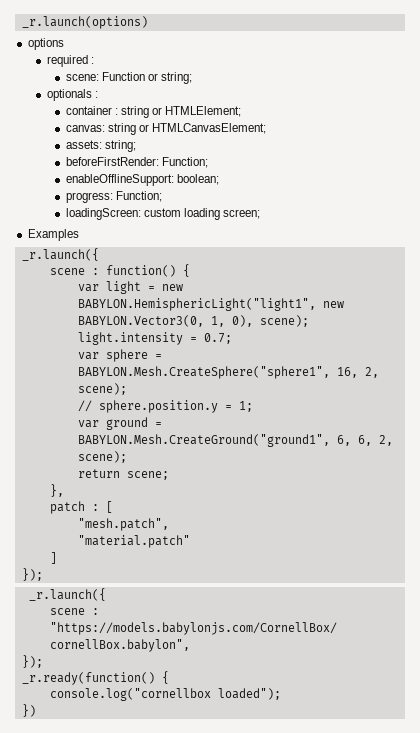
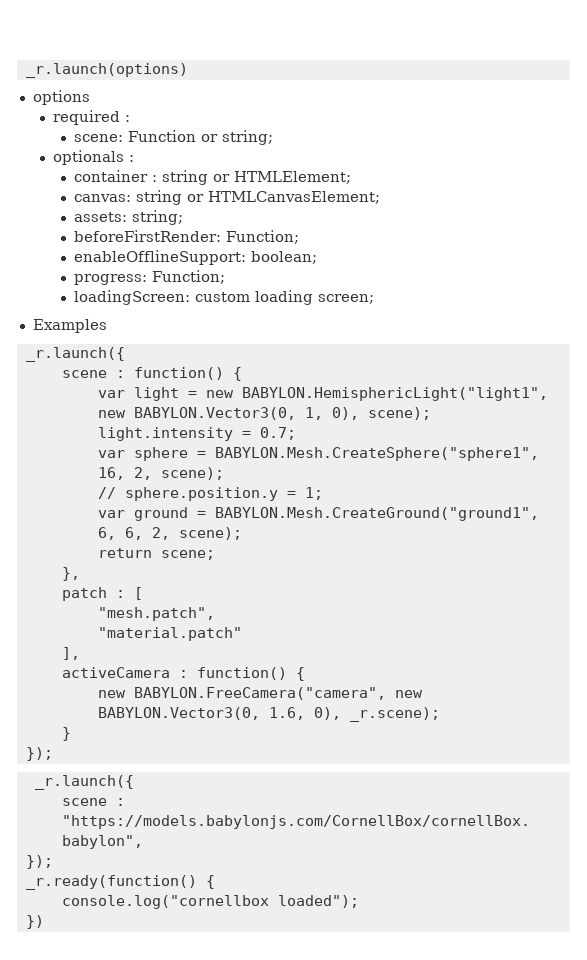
[49,552,57,564] ] -> [61,647,80,660] [61,667,305,681] [97,687,423,700] [97,707,440,722] [61,727,71,741] ], // activeCamera : function() { // new BABYLON.FreeCamera("camera", new BABYLON.Vector3(0, 1.6, 0), _r.scene); // }

